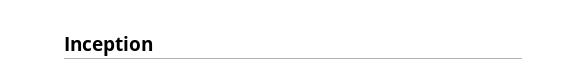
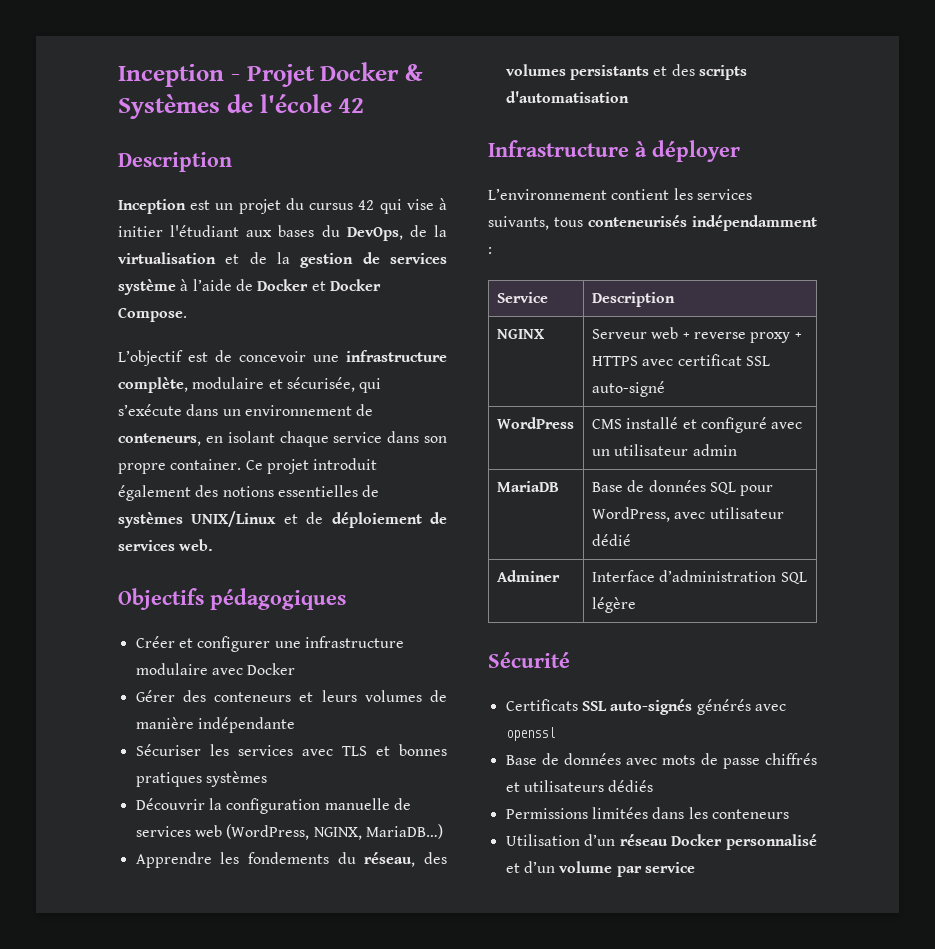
[64,36,153,56] Inception -> [118,62,423,87] [118,94,365,119] [118,152,232,172] [118,198,448,214] [118,225,447,241] [118,252,447,268] [118,279,381,295] [118,307,187,322] [118,350,447,366] [118,377,382,393] [118,404,374,416] [118,431,447,447] [118,458,378,474] [118,485,380,501] [118,511,448,528] [118,539,214,551] [118,588,346,610] [135,636,404,652] [135,663,296,675] [135,690,447,702] [135,717,295,733] [135,744,447,756] [135,771,267,787] [135,798,411,814] [135,824,443,840] [135,852,447,868] [505,64,747,80] [505,91,629,103] [488,140,740,162] [488,188,752,200] [488,215,817,231] [488,247,492,254] [496,292,548,303] [591,292,675,307] [496,329,544,339] [591,327,802,343] [591,354,770,366] [591,381,665,397] [496,417,574,429] [591,417,803,433] [591,444,737,456] [496,481,559,492] [591,480,774,496] [591,507,784,522] [591,534,631,546] [496,570,560,582] [591,570,807,584] [591,597,636,613] [488,652,570,668] [505,699,786,715] [505,727,555,741] [505,753,817,769] [505,780,654,792] [505,807,789,819] [505,834,817,850] [505,861,695,877] Inception - Projet Docker & Systèmes de l'école 42 // Description // Inception est un projet du cursus 42 qui vise à initier l'étudiant aux bases du DevOps, de la virtualisation et de la gestion de services système à l’aide de Docker et Docker Compose. // L’objectif est de concevoir une infrastructure complète, modulaire et sécurisée, qui s’exécute dans un environnement de conteneurs, en isolant chaque service dans son propre container. Ce projet introduit également des notions essentielles de systèmes UNIX/Linux et de déploiement de services web. // Objectifs pédagogiques // Créer et configurer une infrastructure modulaire avec Docker // Gérer des conteneurs et leurs volumes de manière indépendante // Sécuriser les services avec TLS et bonnes pratiques systèmes // Découvrir la configuration manuelle de services web (WordPress, NGINX, MariaDB…) // Apprendre les fondements du réseau, des volumes persistants et des scripts d'automatisation // Infrastructure à déployer // L’environnement contient les services suivants, tous conteneurisés indépendamment : // Service | Description // NGINX | Serveur web + reverse proxy + HTTPS avec certificat SSL auto-signé // WordPress | CMS installé et configuré avec un utilisateur admin // MariaDB | Base de données SQL pour WordPress, avec utilisateur dédié // Adminer | Interface d’administration SQL légère // Sécurité // Certificats SSL auto-signés générés avec openssl // Base de données avec mots de passe chiffrés et utilisateurs dédiés // Permissions limitées dans les conteneurs // Utilisation d’un réseau Docker personnalisé et d’un volume par service

